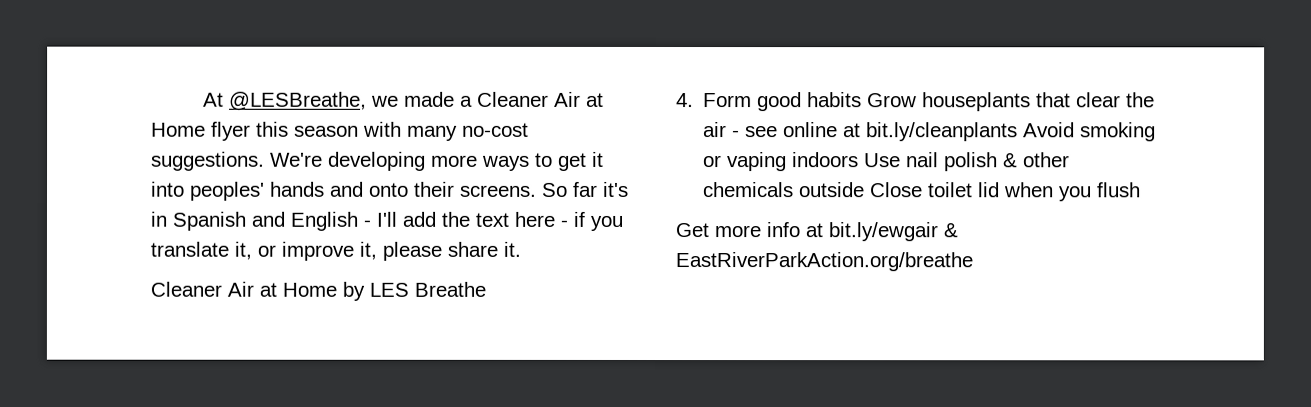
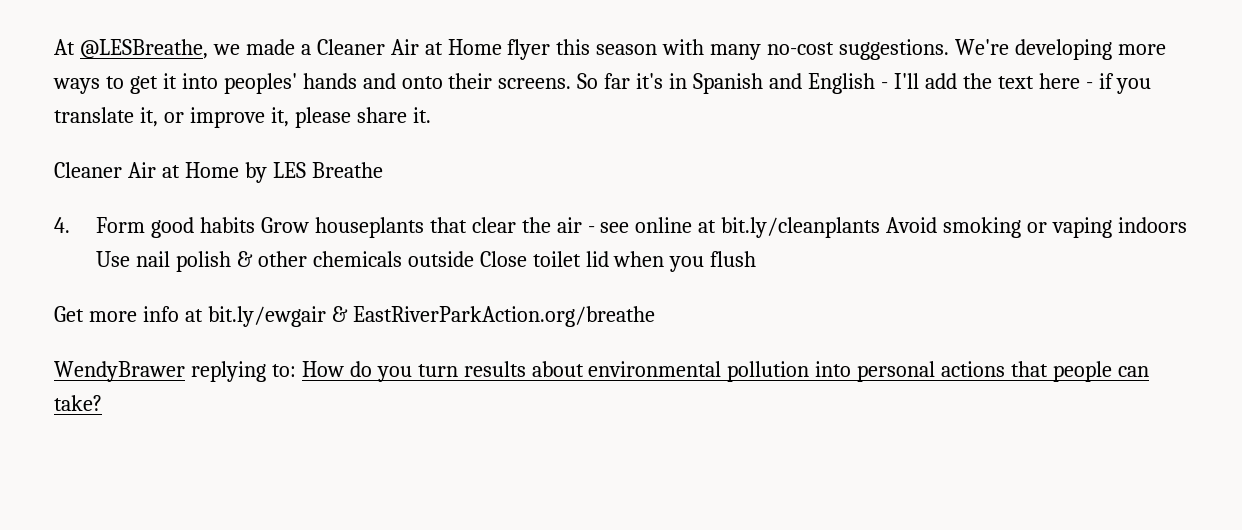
(973, 262) none -> [54,361,1150,382] [54,395,102,411] // WendyBrawer replying to: How do you turn results about environmental pollution into personal actions that people can take?

